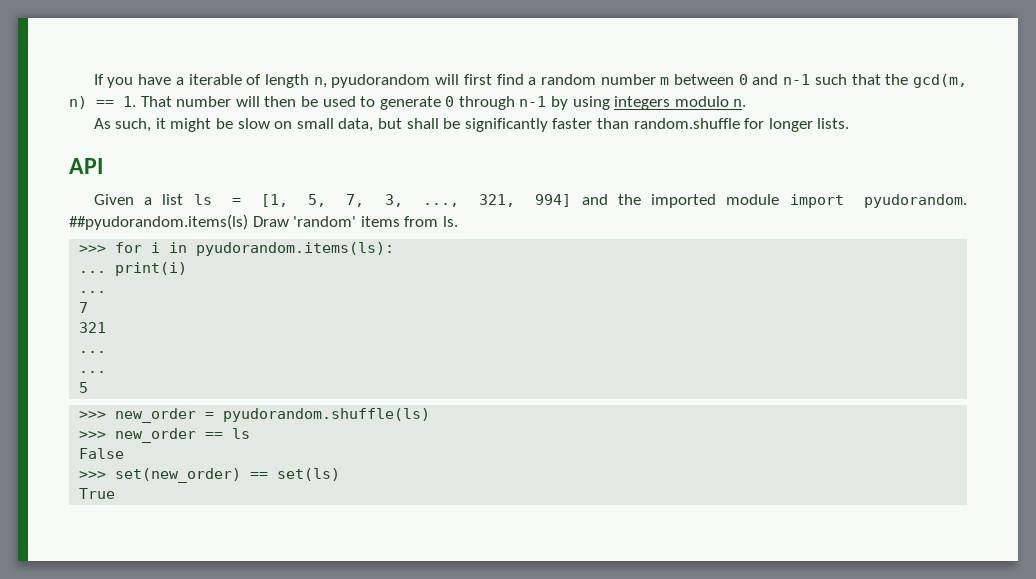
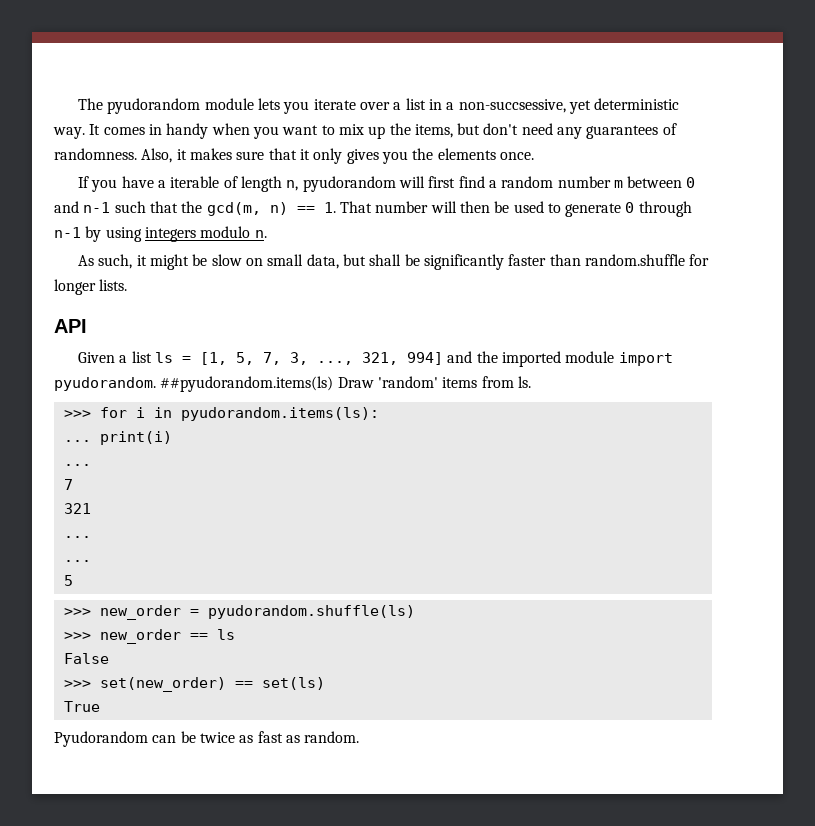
(93, 79) none -> [78,98,680,114] [53,123,677,139] [54,148,534,164] The pyudorandom module lets you iterate over a list in a non-succsessive, yet deterministic way. It comes in handy when you want to mix up the items, but don't need any guarantees of randomness. Also, it makes sure that it only gives you the elements once. //
(116, 493) none -> [54,731,360,747] // Pyudorandom can be twice as fast as random.

